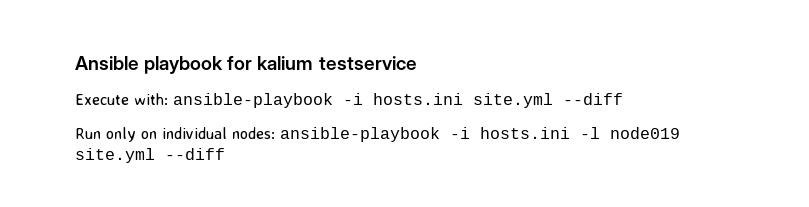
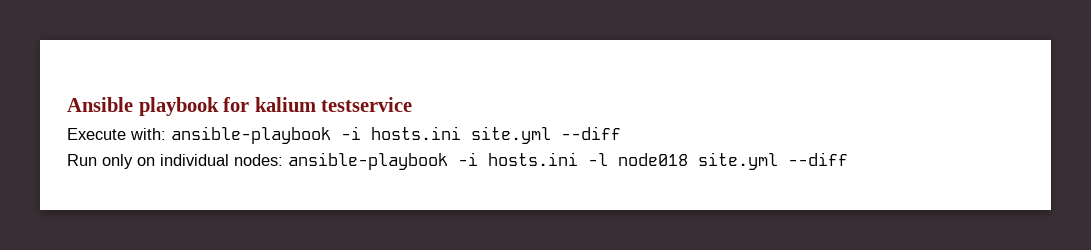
[610,127,680,139] node019 -> [618,153,688,166] node018

